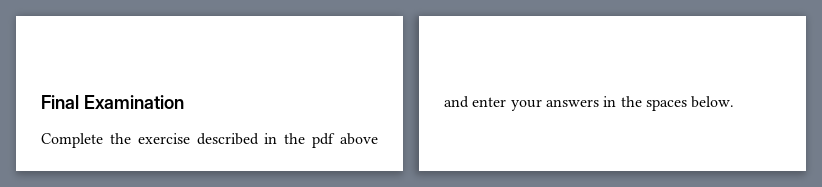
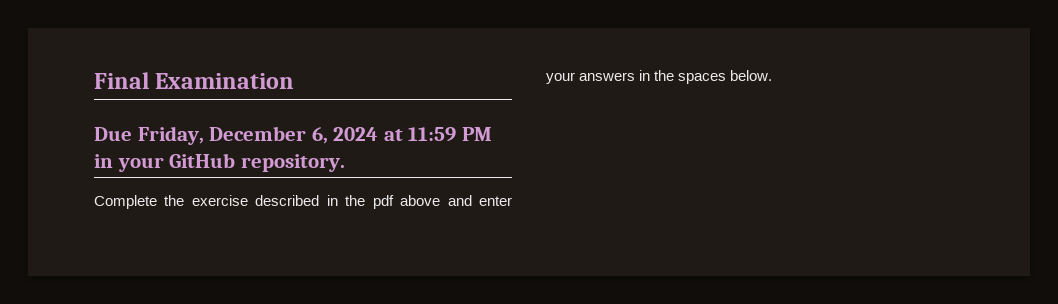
(184, 102) none -> [94,126,492,145] [94,153,345,172] // Due Friday, December 6, 2024 at 11:59 PM in your GitHub repository.

